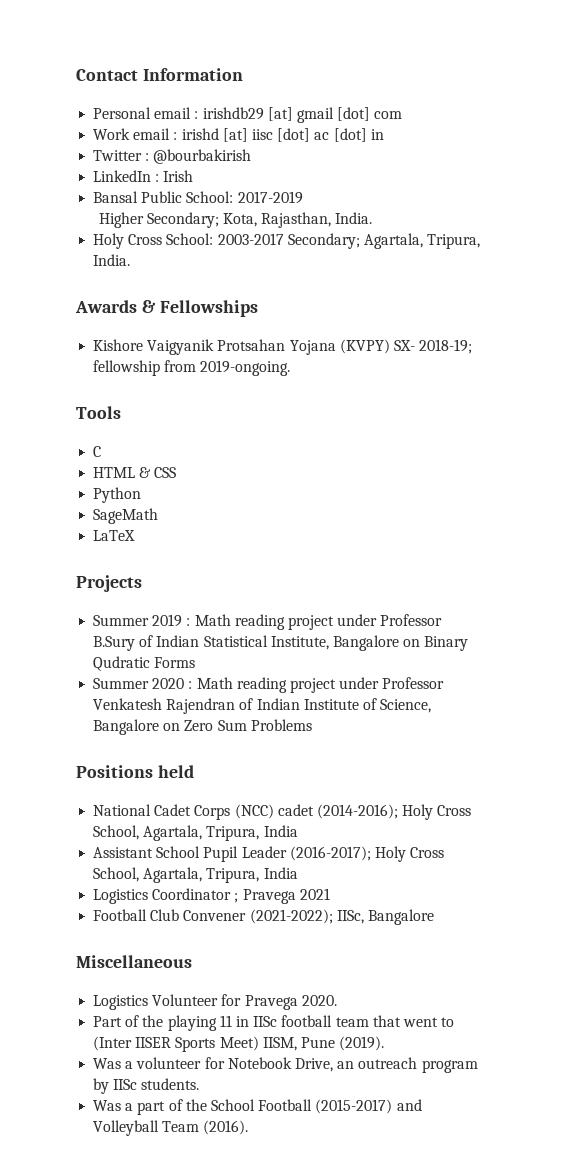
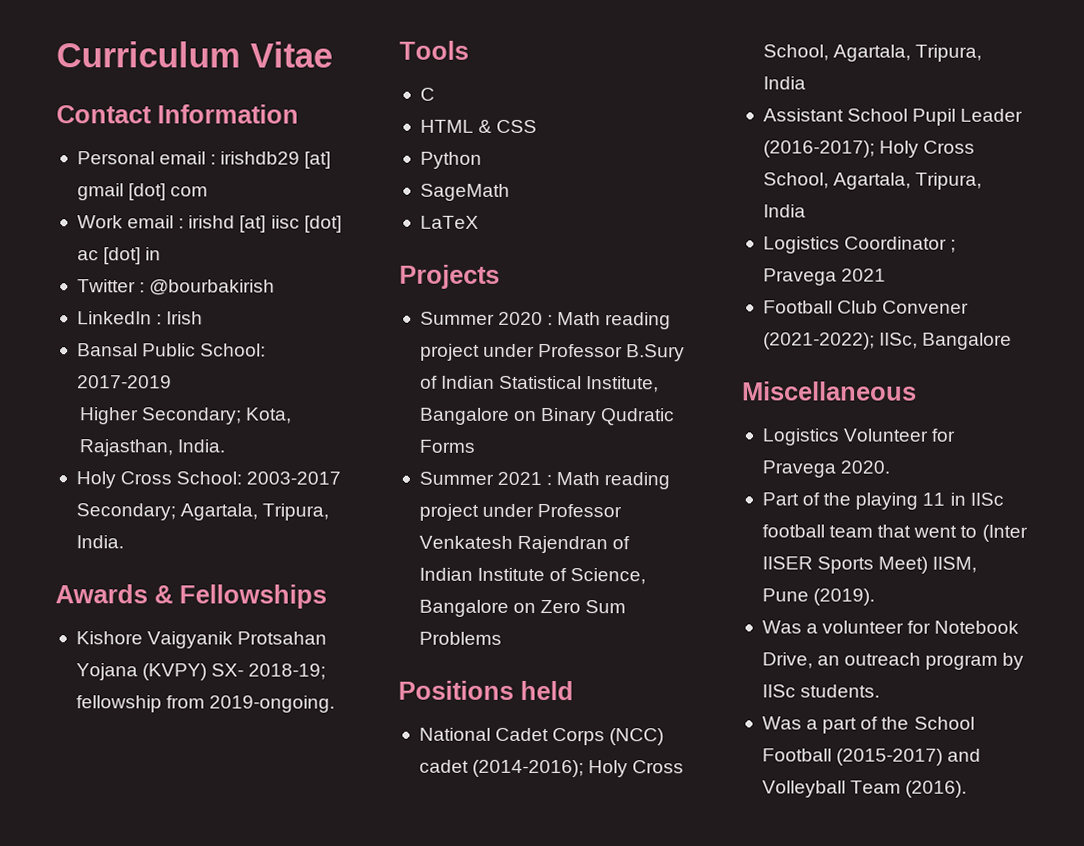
(76, 75) none -> [56,41,333,68] Curriculum Vitae //
[152,614,183,627] 2019 -> [498,311,544,326] 2020
[152,678,185,689] 2020 -> [497,471,543,486] 2021

